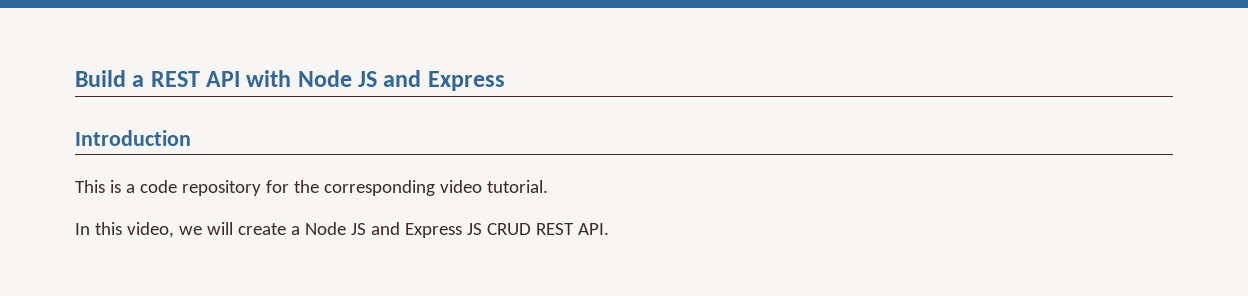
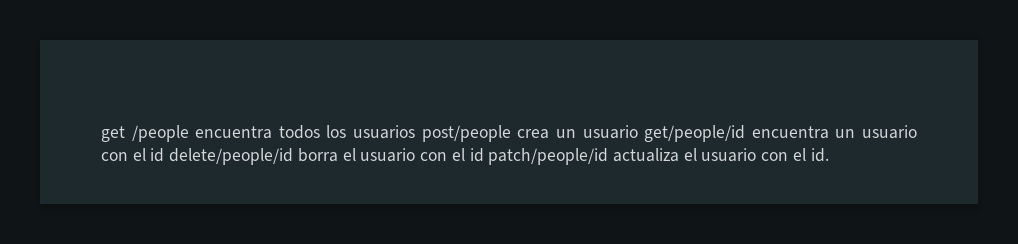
[75,70,505,91] [75,130,191,146] [75,180,548,196] [75,222,609,238] Build a REST API with Node JS and Express // Introduction // This is a code repository for the corresponding video tutorial. // In this video, we will create a Node JS and Express JS CRUD REST API. -> [101,125,918,142] [101,148,829,165] get /people encuentra todos los usuarios post/people crea un usuario get/people/id encuentra un usuario con el id delete/people/id borra el usuario con el id patch/people/id actualiza el usuario con el id.

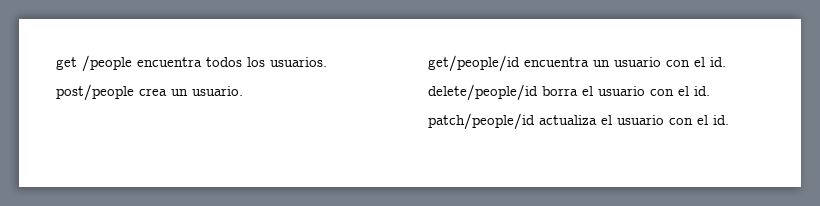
[353,125,416,139] usuarios -> [270,57,327,67] usuarios. //
[582,125,638,139] usuario -> [192,86,243,96] usuario. //
[150,148,165,162] id -> [710,57,726,67] id. //
[469,148,484,162] id -> [694,86,710,96] id. //

